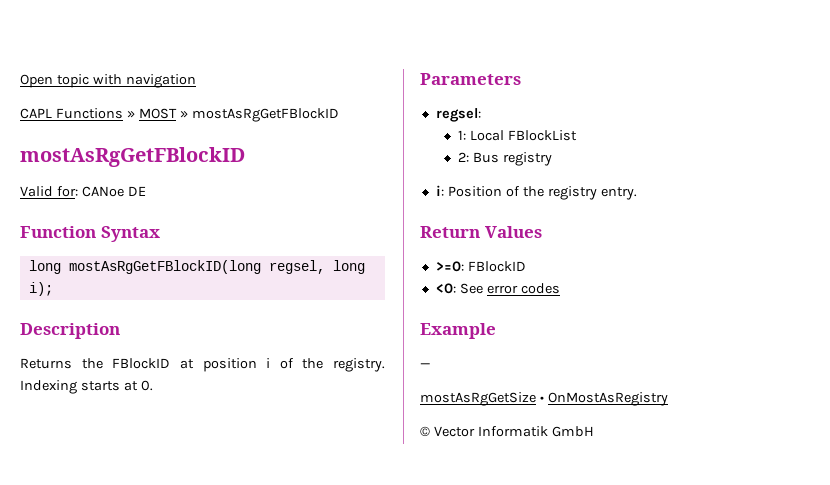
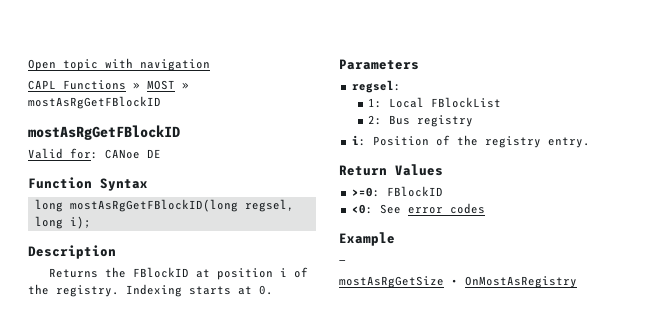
[420,426,594,437] // © Vector Informatik GmbH -> (577, 282) none

